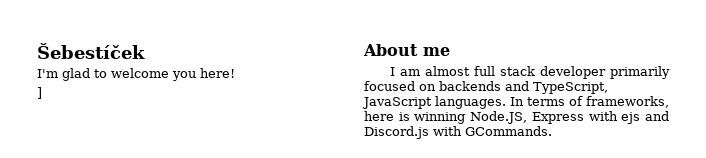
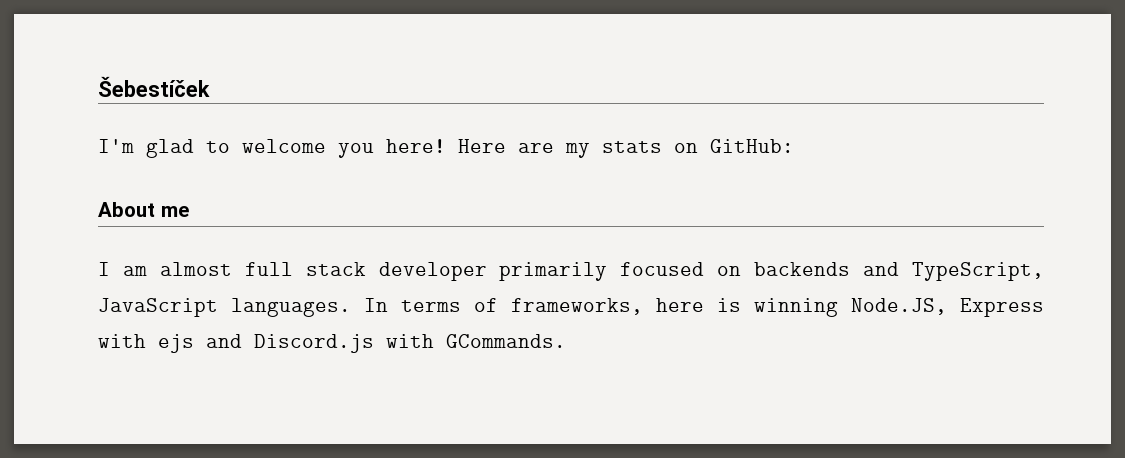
[37,87,42,99] // ] -> [458,139,794,158] Here are my stats on GitHub:

